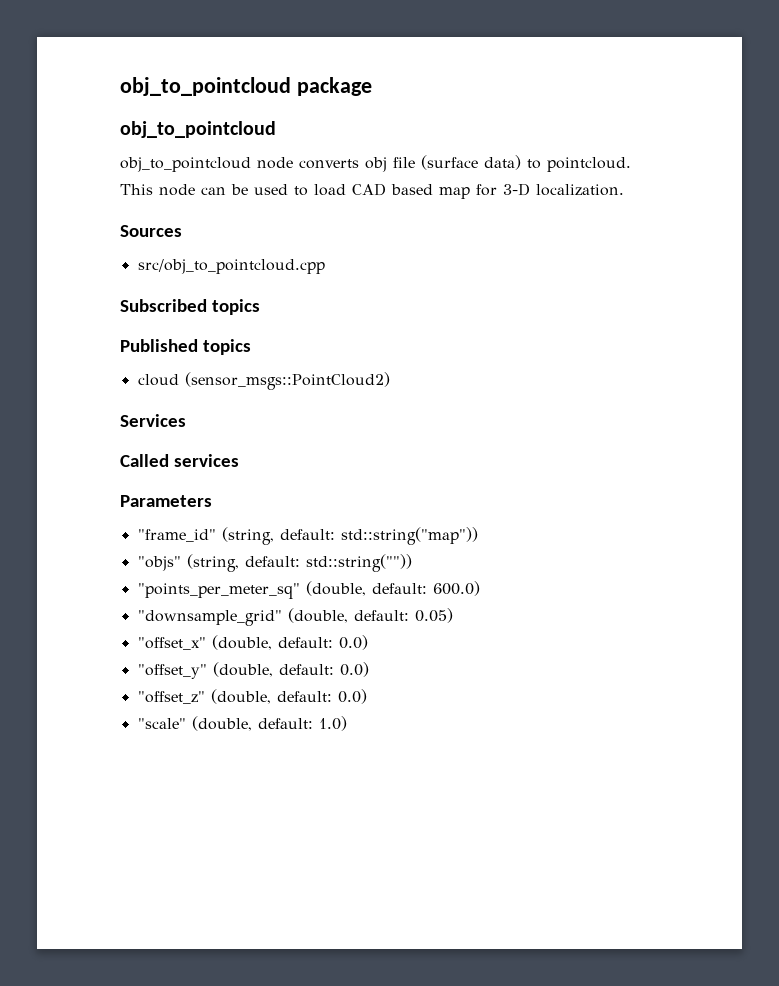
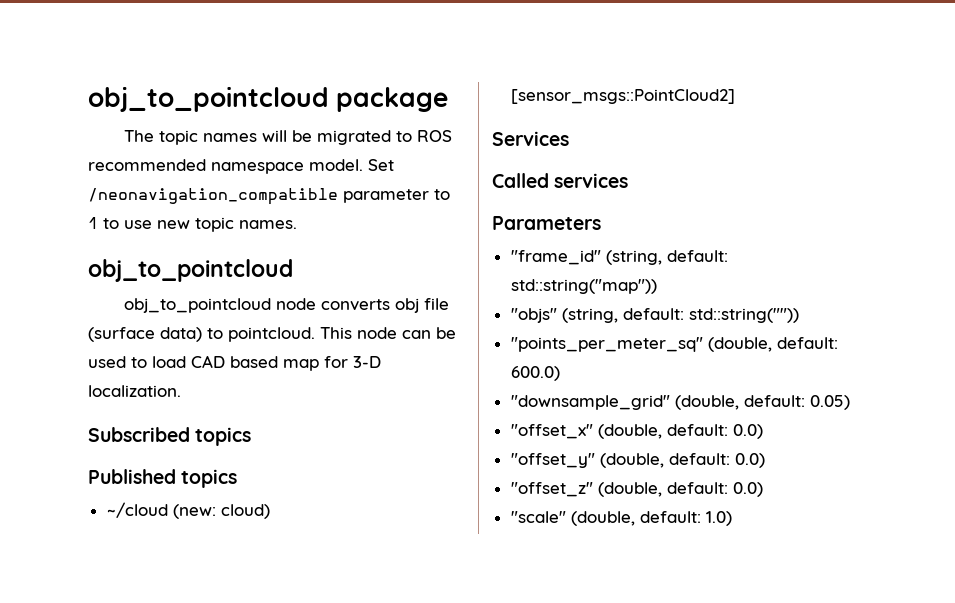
(372, 86) none -> [123,130,452,145] [88,159,394,174] [88,188,450,205] [88,217,297,232] // The topic names will be migrated to ROS recommended namespace model. Set /neonavigation_compatible parameter to 1 to use new topic names.
[120,225,182,237] [137,259,325,274] // Sources // src/obj_to_pointcloud.cpp -> (181, 391) none
[137,372,390,390] cloud (sensor_msgs::PointCloud2) -> [106,502,270,519] [510,89,735,104] ~/cloud (new: cloud) [sensor_msgs::PointCloud2]

